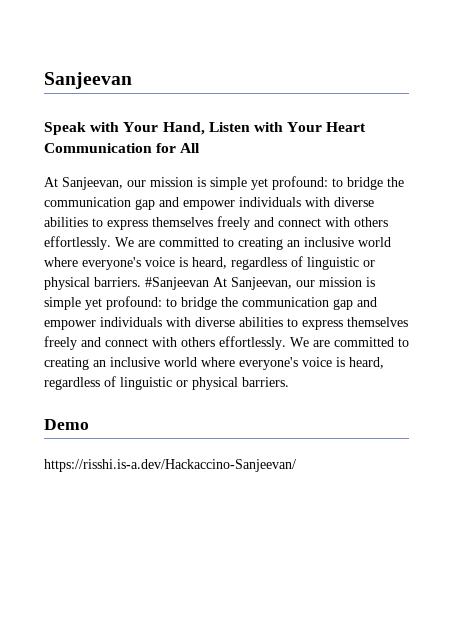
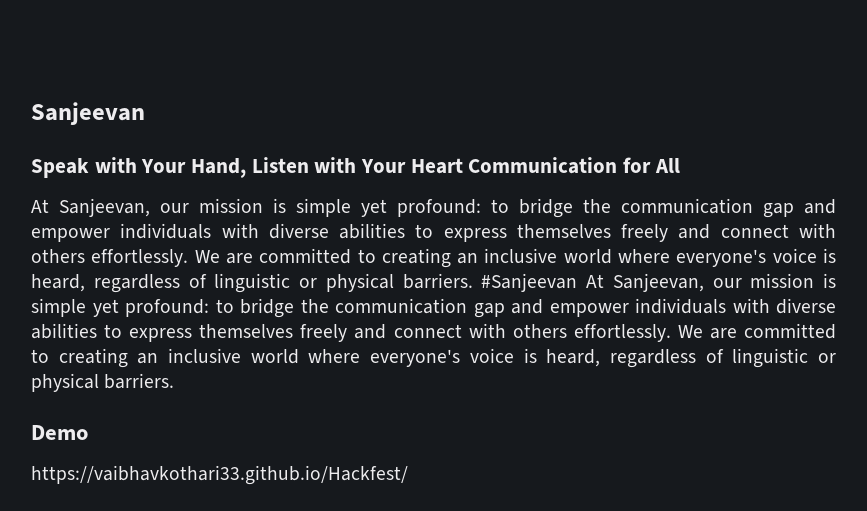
[44,459,296,472] https://risshi.is-a.dev/Hackaccino-Sanjeevan/ -> [31,465,408,485] https://vaibhavkothari33.github.io/Hackfest/

